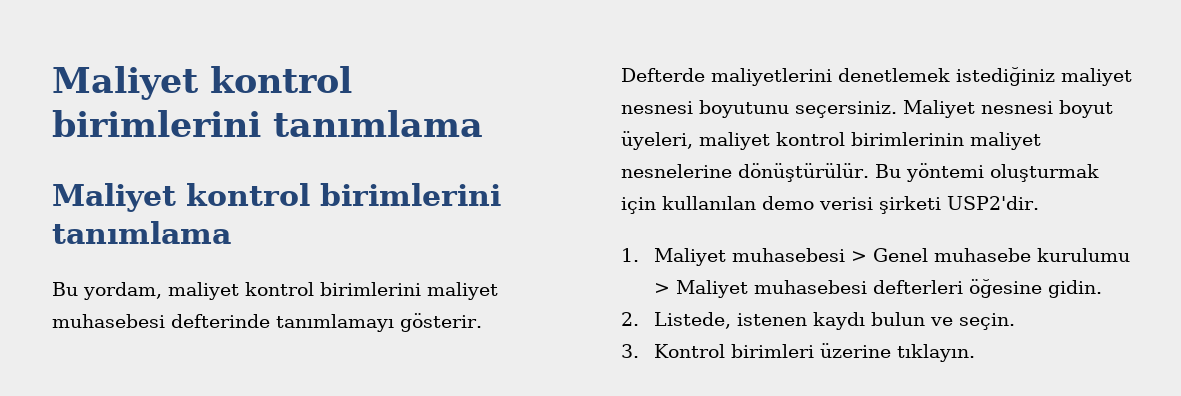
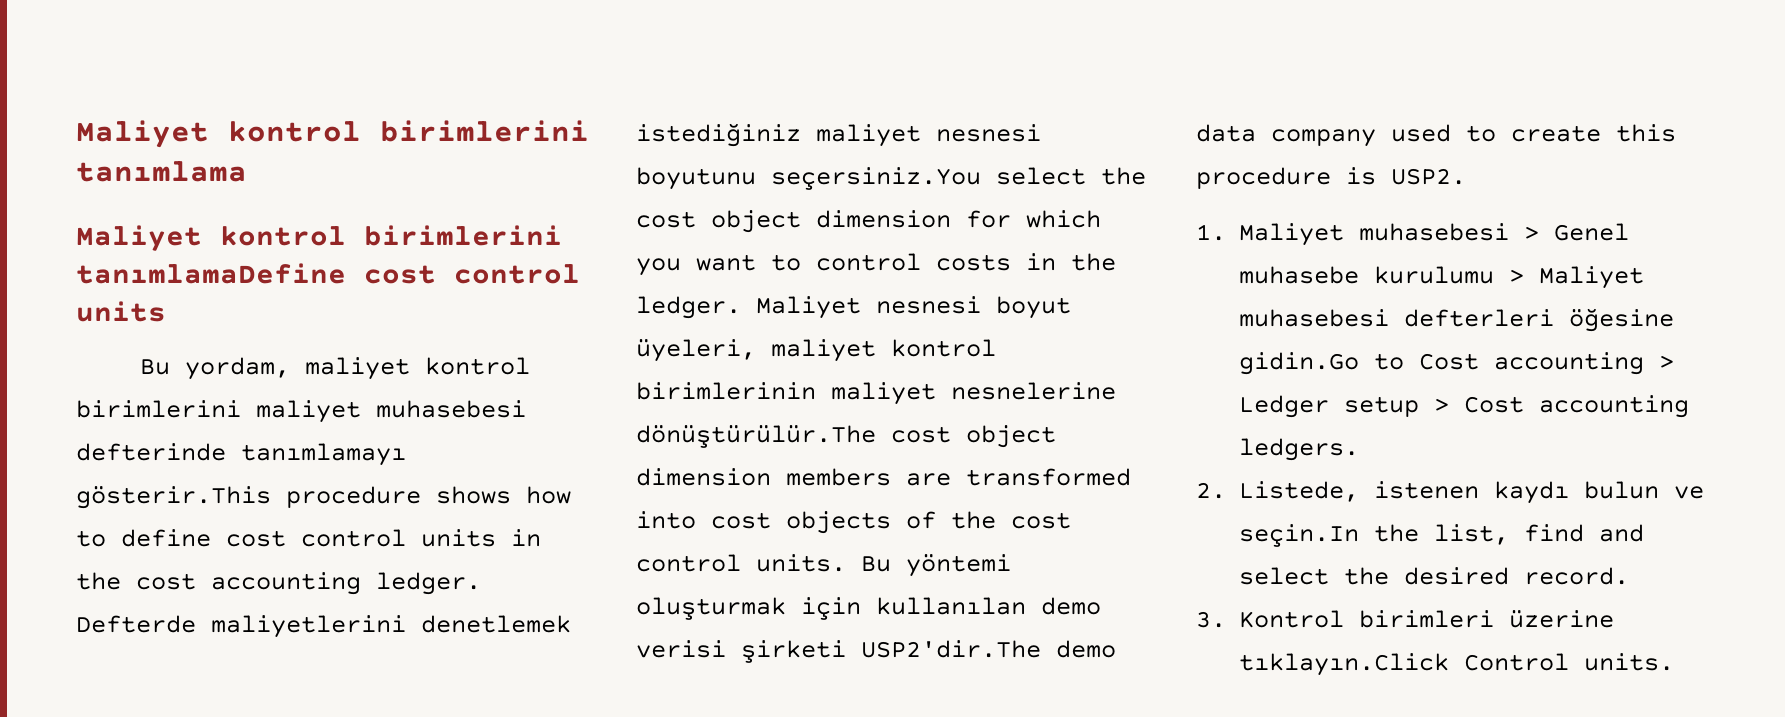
[52,221,231,244] tanımlama -> [76,263,580,284] [76,301,166,322] tanımlamaDefine cost control units
[400,313,482,332] gösterir. -> [76,486,571,509] [76,529,541,547] [76,572,481,595] gösterir.This procedure shows how to define cost control units in the cost accounting ledger.
[795,101,897,118] seçersiniz. -> [771,167,1146,190] [636,210,1101,233] [636,253,1116,276] [636,296,741,319] seçersiniz.You select the cost object dimension for which you want to control costs in the ledger.
[738,163,869,182] dönüştürülür. -> [636,425,1056,448] [636,468,1131,486] [636,511,1071,534] [636,554,846,572] dönüştürülür.The cost object dimension members are transformed into cost objects of the cost control units.
[947,196,1039,210] USP2'dir. -> [861,640,1116,658] [1196,124,1676,147] [1196,167,1466,189] USP2'dir.The demo data company used to create this procedure is USP2.
[1048,280,1103,298] gidin. -> [1238,352,1674,375] [1238,395,1689,418] [1238,438,1359,461] gidin.Go to Cost accounting > Ledger setup > Cost accounting ledgers.
[959,313,1016,330] seçin. -> [1238,524,1644,547] [1238,567,1629,585] seçin.In the list, find and select the desired record.
[897,344,976,362] tıklayın. -> [1238,653,1674,676] tıklayın.Click Control units.

